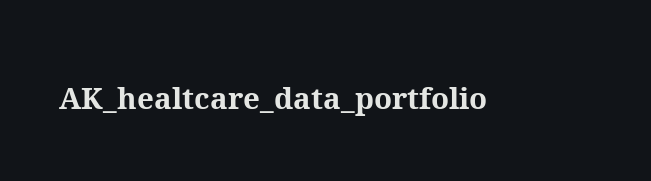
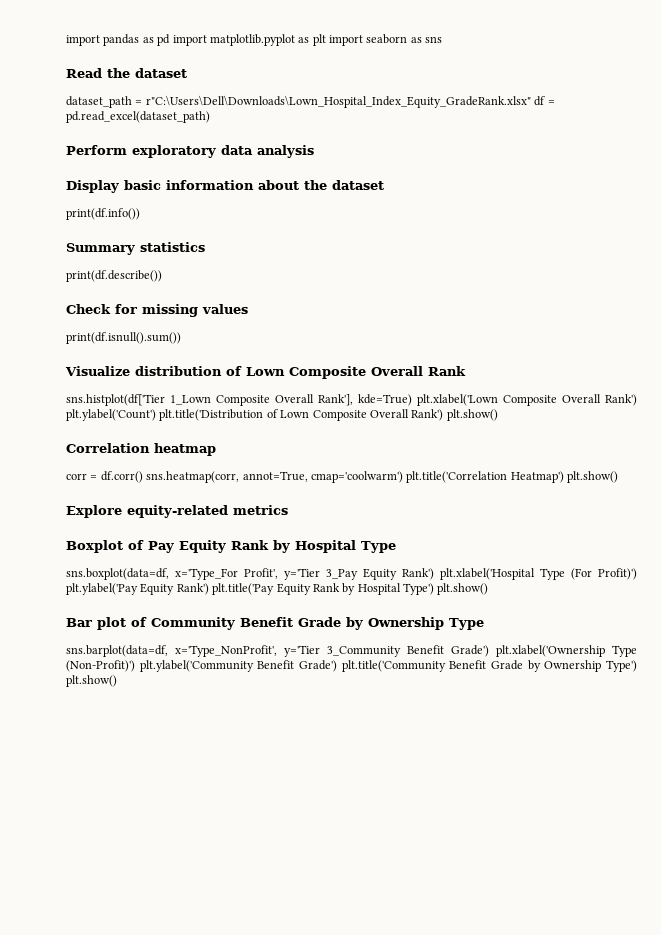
[59,87,487,116] AK_healtcare_data_portfolio -> [66,34,443,46] [66,68,187,78] [66,95,555,108] [66,111,210,123] [66,145,314,158] [66,180,384,193] [66,208,140,220] [66,242,205,255] [66,270,162,282] [66,304,248,317] [66,332,181,344] [65,366,466,379] [66,394,637,406] [66,409,498,421] [66,443,216,456] [66,471,618,483] [66,505,288,518] [66,540,396,553] [66,568,637,580] [66,583,489,595] [66,617,484,630] [66,645,637,657] [66,660,638,672] [66,675,117,687] import pandas as pd import matplotlib.pyplot as plt import seaborn as sns // Read the dataset // dataset_path = r"C:\Users\Dell\Downloads\Lown_Hospital_Index_Equity_GradeRank.xlsx" df = pd.read_excel(dataset_path) // Perform exploratory data analysis // Display basic information about the dataset // print(df.info()) // Summary statistics // print(df.describe()) // Check for missing values // print(df.isnull().sum()) // Visualize distribution of Lown Composite Overall Rank // sns.histplot(df['Tier 1_Lown Composite Overall Rank'], kde=True) plt.xlabel('Lown Composite Overall Rank') plt.ylabel('Count') plt.title('Distribution of Lown Composite Overall Rank') plt.show() // Correlation heatmap // corr = df.corr() sns.heatmap(corr, annot=True, cmap='coolwarm') plt.title('Correlation Heatmap') plt.show() // Explore equity-related metrics // Boxplot of Pay Equity Rank by Hospital Type // sns.boxplot(data=df, x='Type_For Profit', y='Tier 3_Pay Equity Rank') plt.xlabel('Hospital Type (For Profit)') plt.ylabel('Pay Equity Rank') plt.title('Pay Equity Rank by Hospital Type') plt.show() // Bar plot of Community Benefit Grade by Ownership Type // sns.barplot(data=df, x='Type_NonProfit', y='Tier 3_Community Benefit Grade') plt.xlabel('Ownership Type (Non-Profit)') plt.ylabel('Community Benefit Grade') plt.title('Community Benefit Grade by Ownership Type') plt.show()

